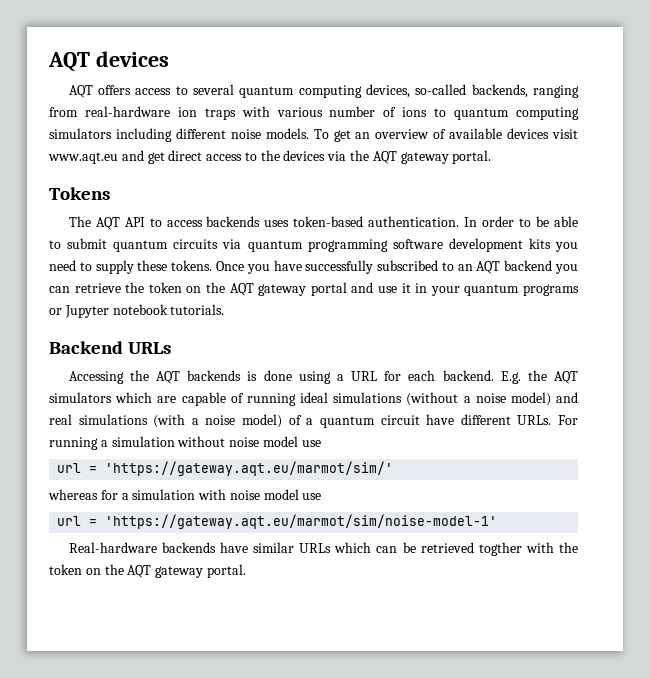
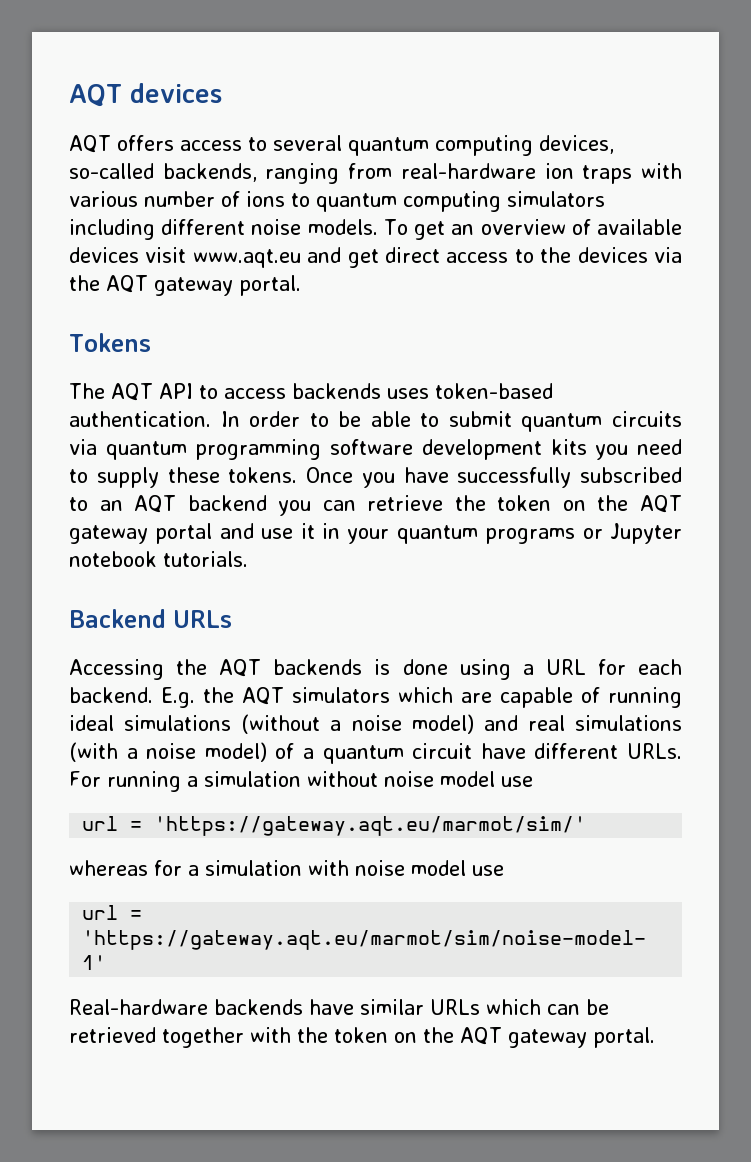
[478,542,522,556] togther -> [162,1027,244,1048] together

